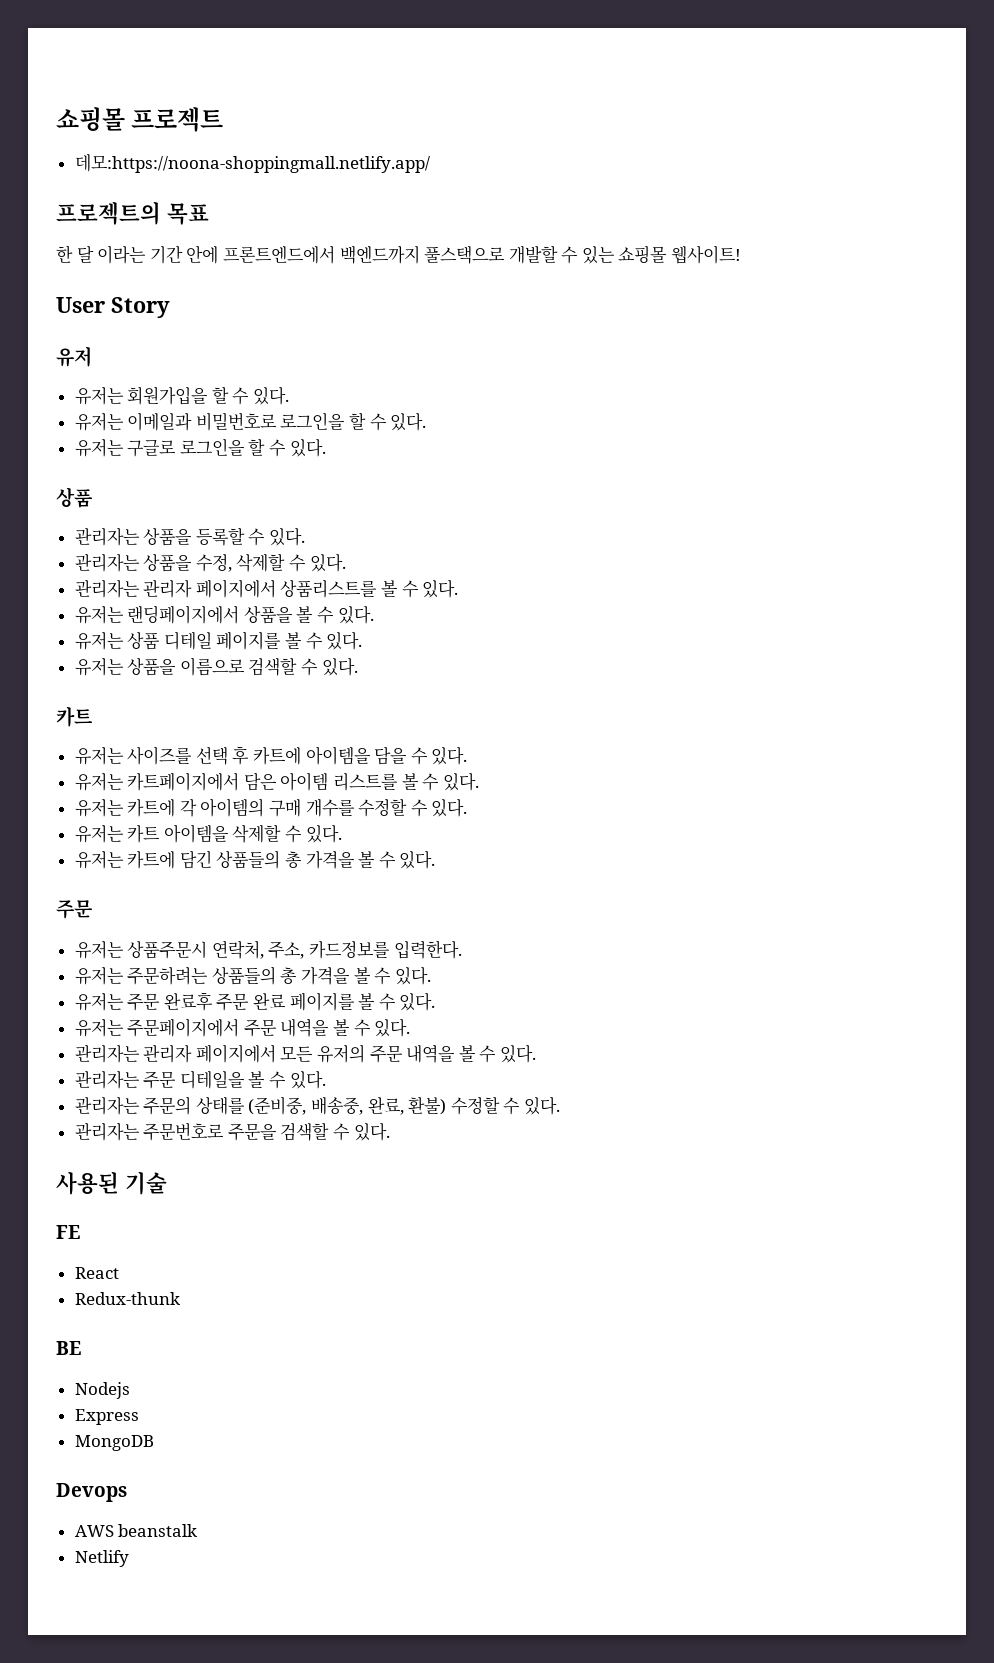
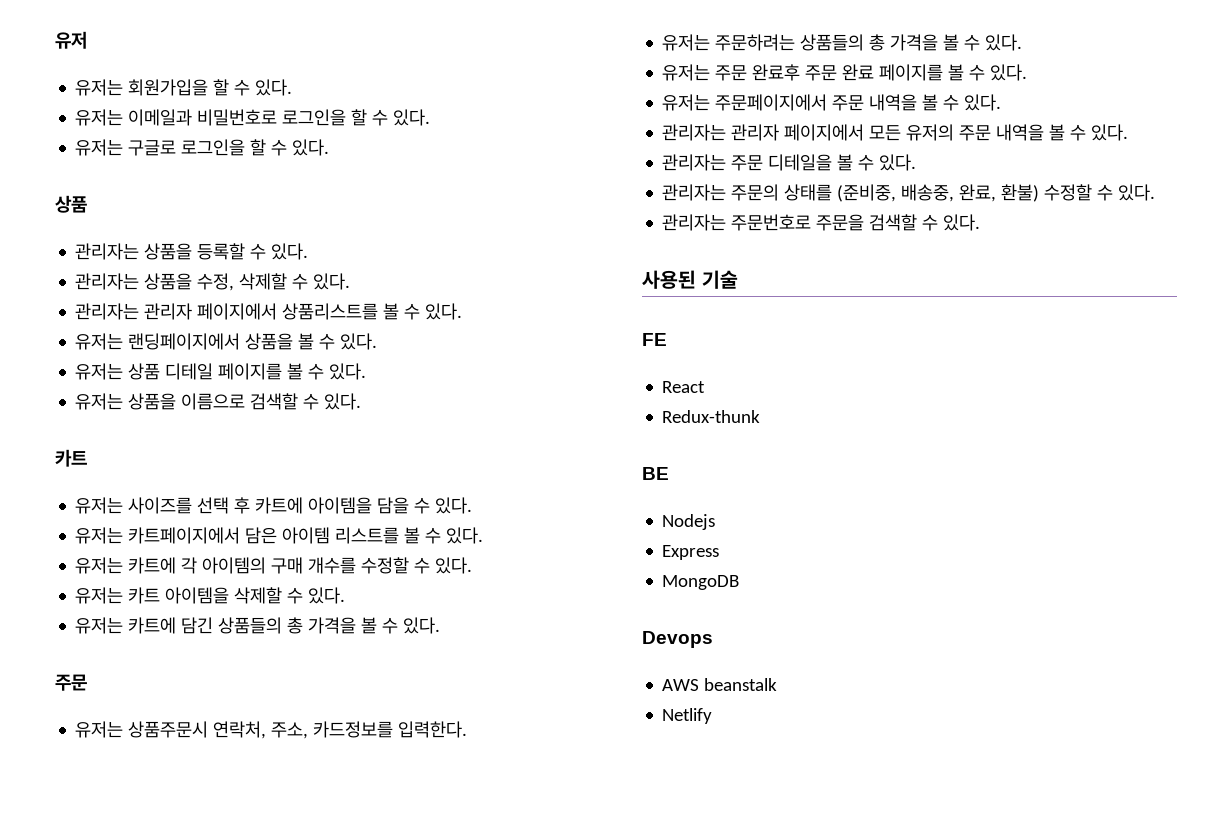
[56,107,224,132] [74,154,430,173] [56,202,209,225] [56,245,742,264] [56,297,170,318] 쇼핑몰 프로젝트 // 데모:https://noona-shoppingmall.netlify.app/ // 프로젝트의 목표 // 한 달 이라는 기간 안에 프론트엔드에서 백엔드까지 풀스택으로 개발할 수 있는 쇼핑몰 웹사이트! // User Story // -> (55, 40) none

